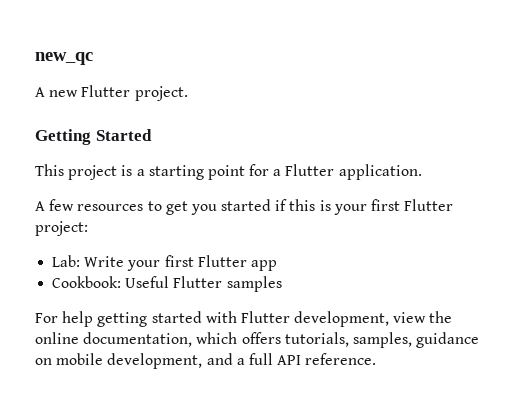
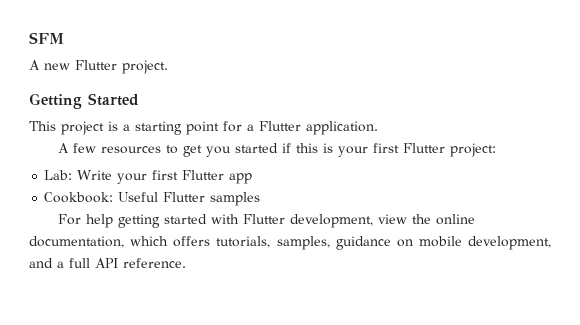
[35,52,93,65] new_qc -> [29,32,64,44] SFM

